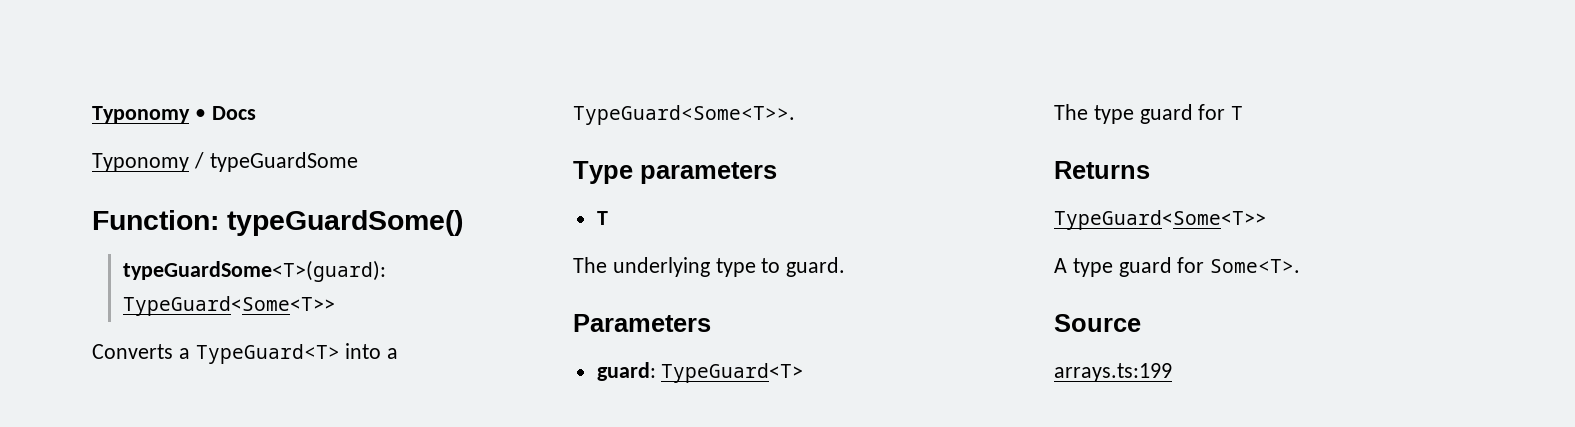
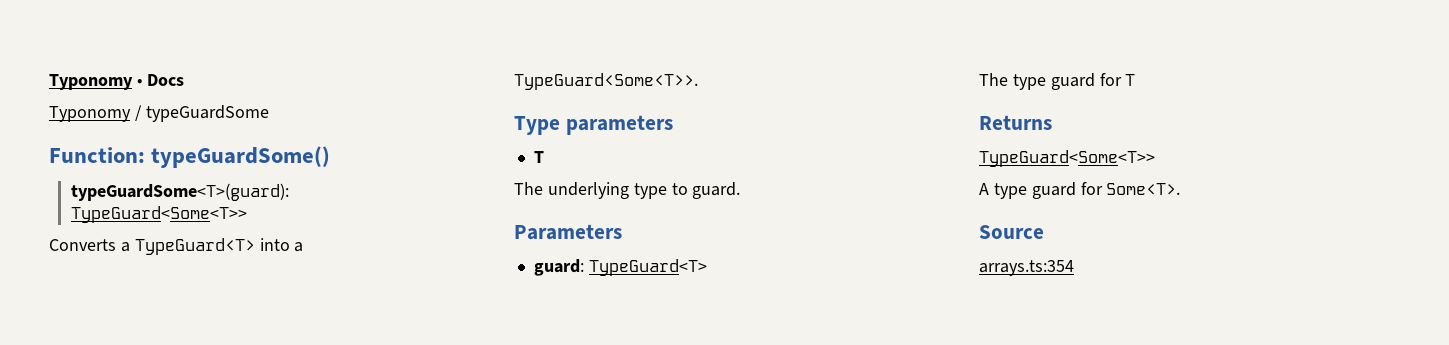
[1054,363,1172,382] arrays.ts:199 -> [979,260,1074,276] arrays.ts:354

